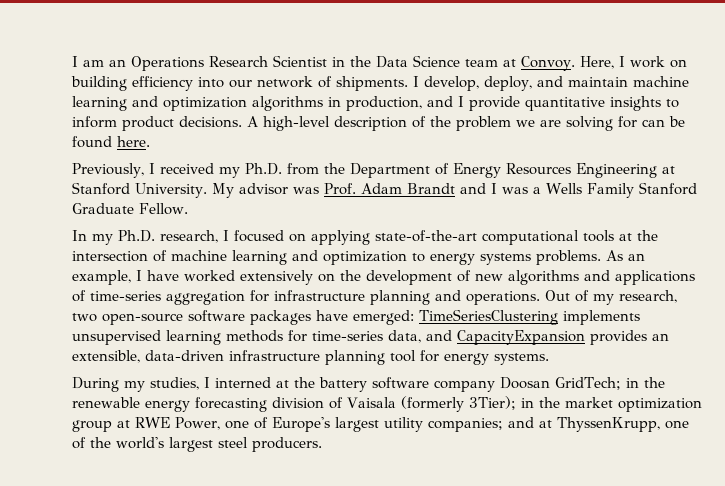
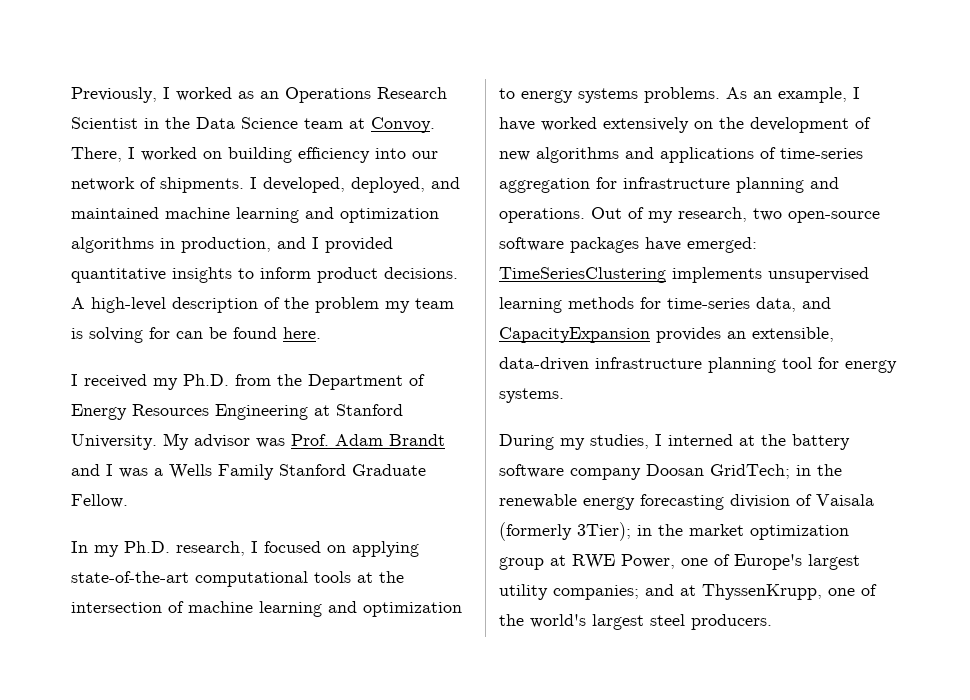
[72,56,104,67] I am -> [71,87,254,103] Previously, I worked as
[580,56,665,69] Here, I work -> [71,147,197,162] There, I worked
[424,76,628,91] develop, deploy, and maintain -> [263,177,460,193] [71,207,159,219] developed, deployed, and maintained
[469,96,520,111] provide -> [325,237,393,253] provided
[516,120,561,127] we are -> [385,298,454,313] [71,328,83,339] my team is
[72,163,144,178] Previously, -> (321, 333) none

